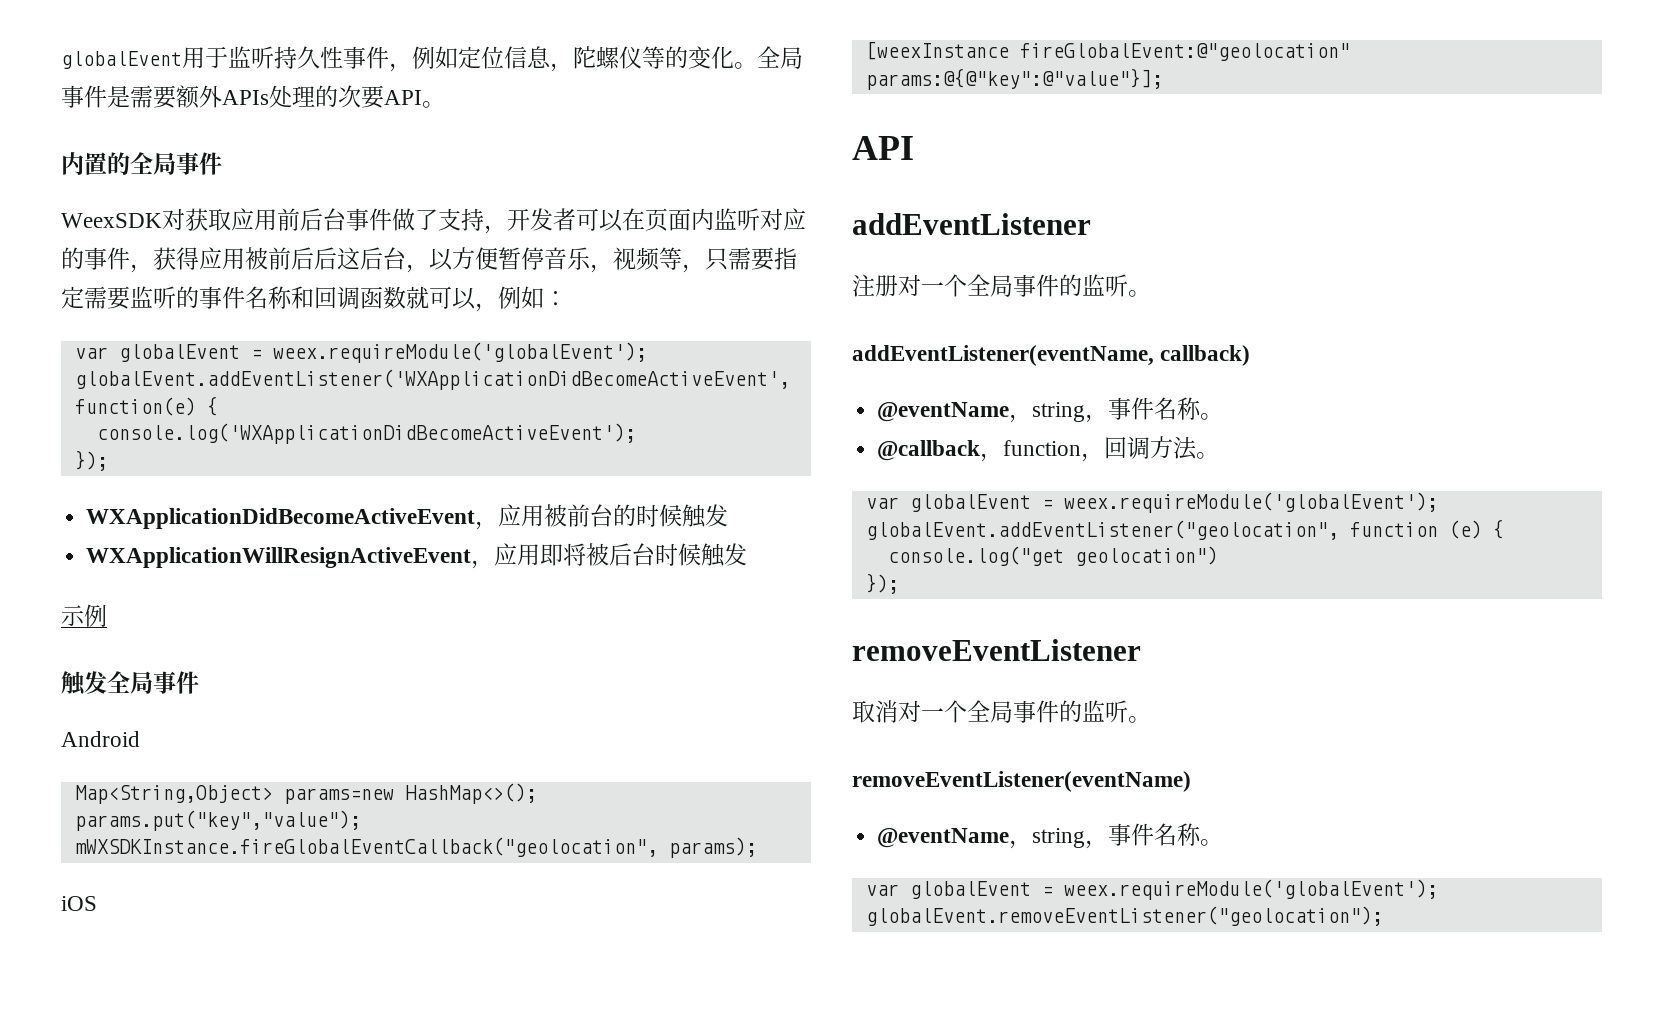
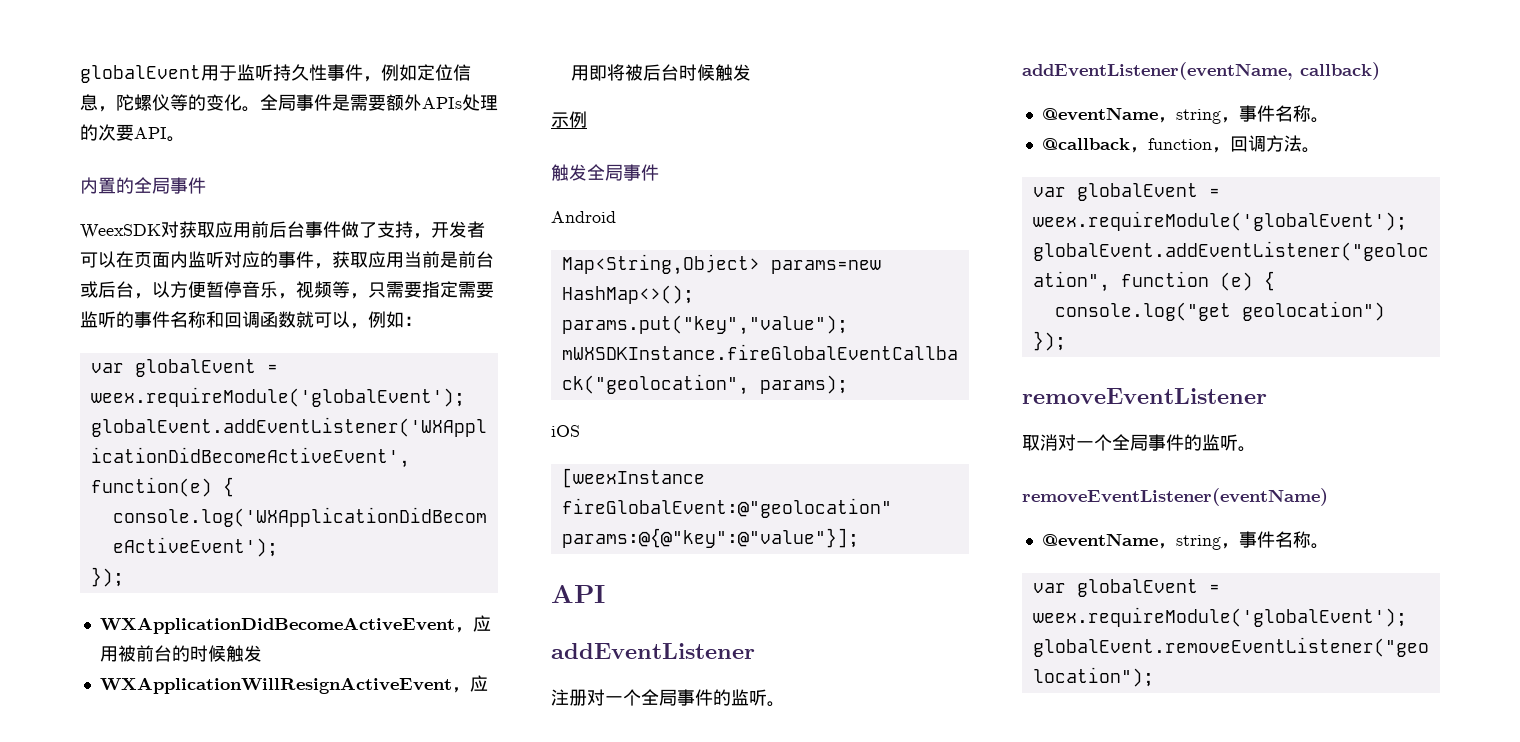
[176,247,360,270] 得应用被前后后这 -> [350,251,494,268] [80,281,98,298] 取应用当前是前台或

